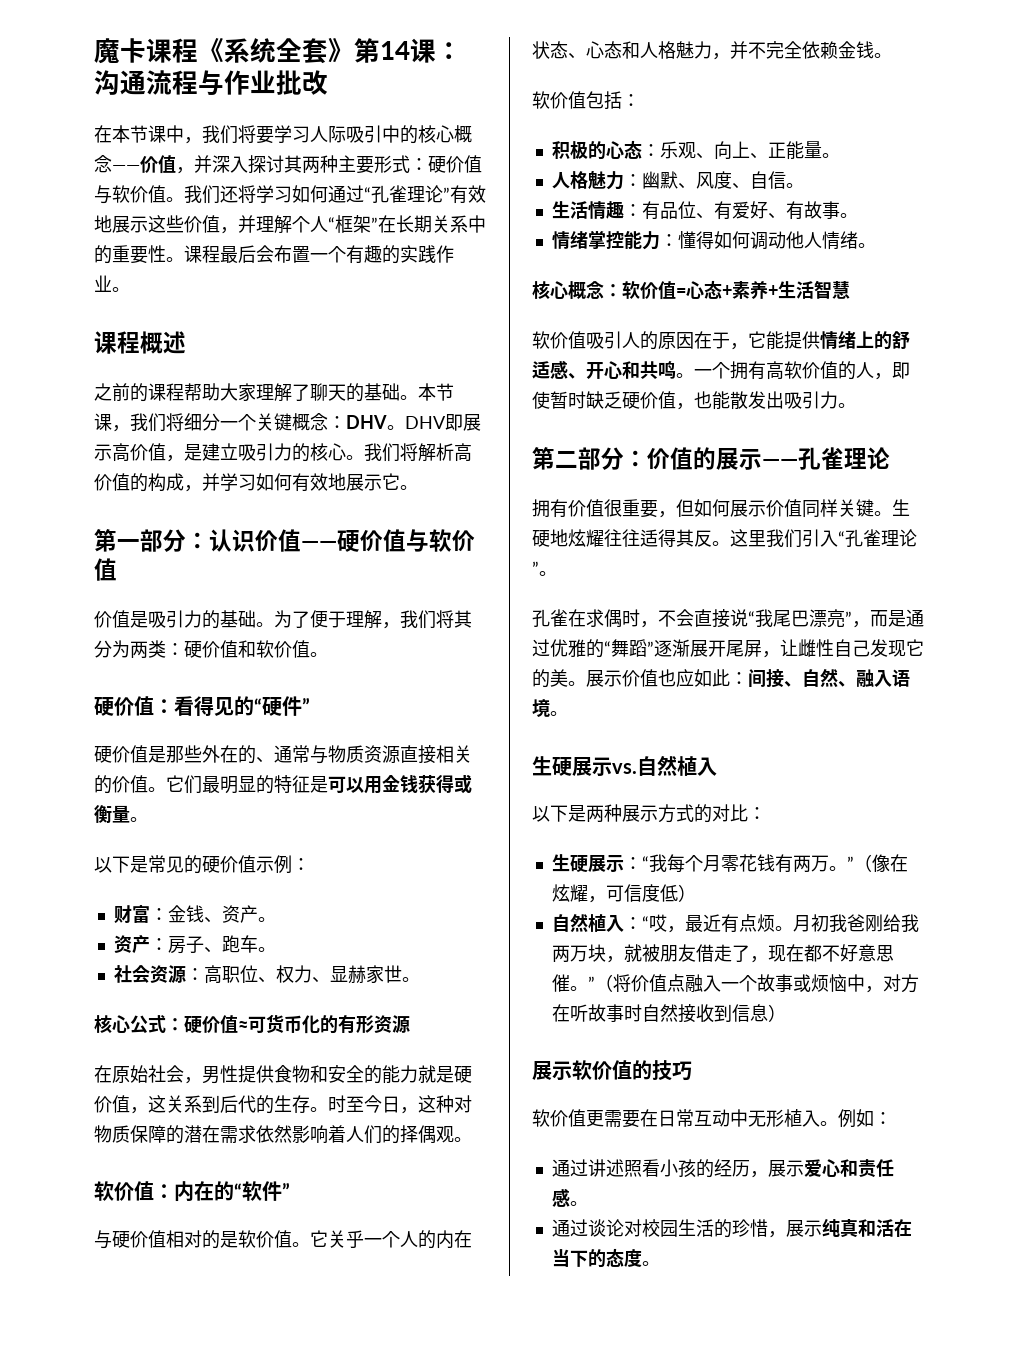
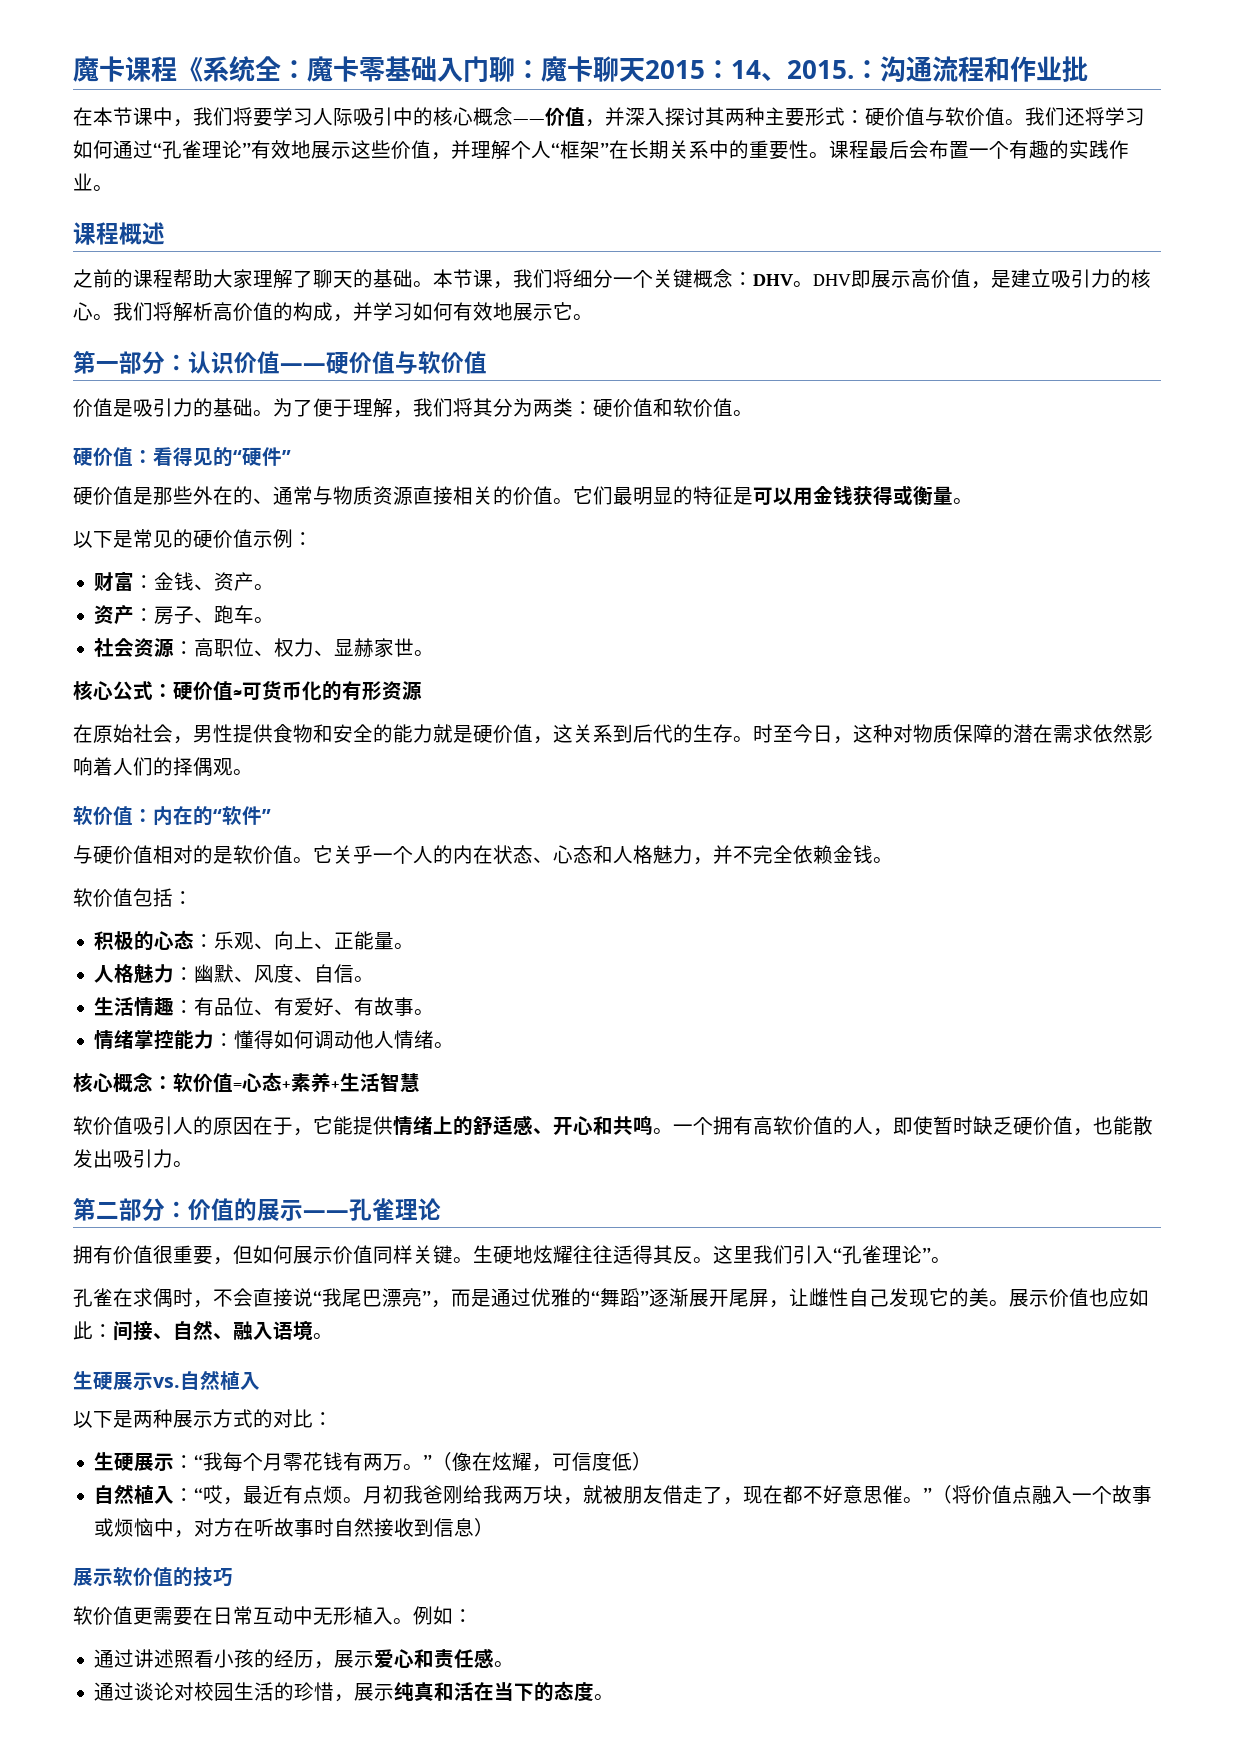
[302,38,436,64] 套》第14课 -> [281,56,854,82] ：魔卡零基础入门聊：魔卡聊天2015：14、2015.
[198,70,224,95] 与 -> [984,56,1010,82] 和
[302,70,328,95] 改 -> (1088, 69) none

